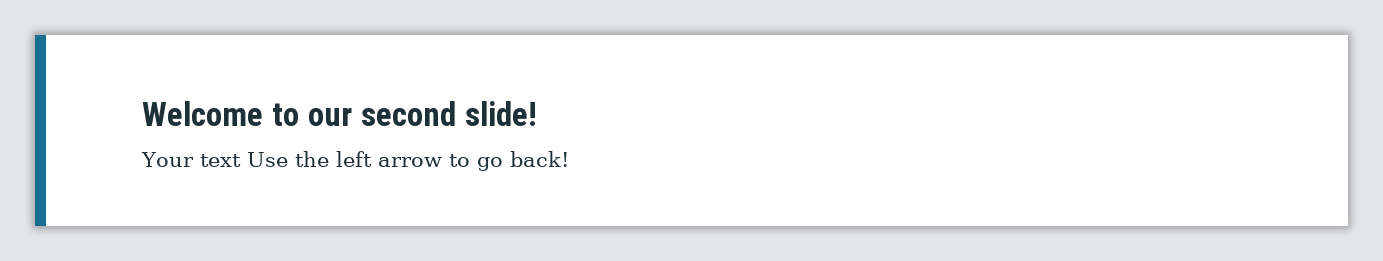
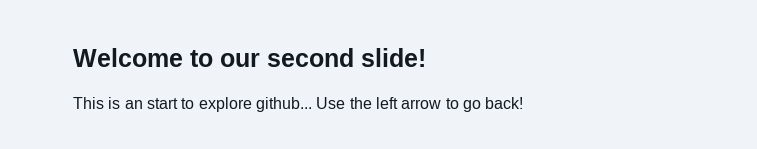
[141,152,241,167] Your text -> [73,97,312,112] This is an start to explore github...

